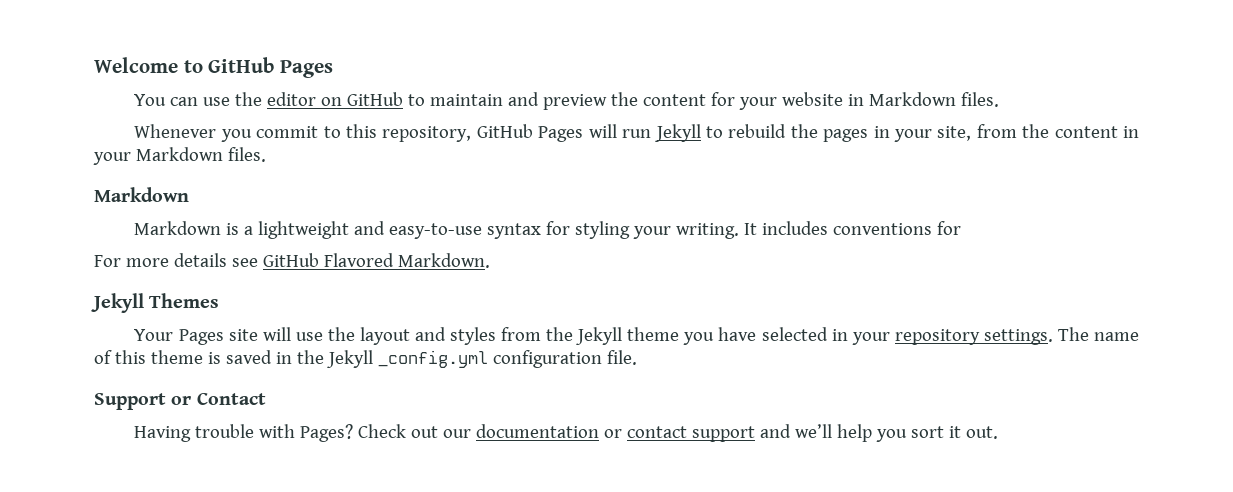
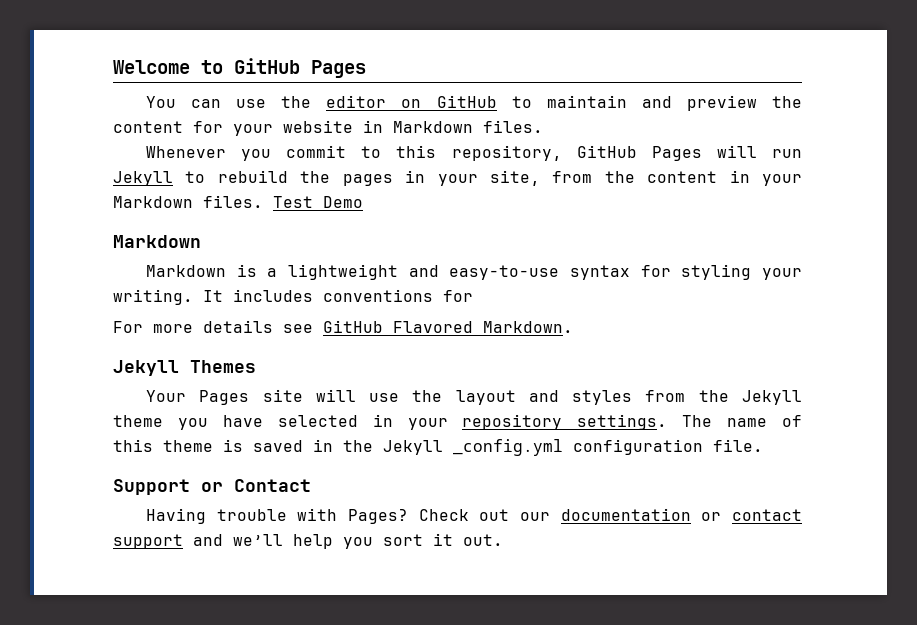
(266, 154) none -> [273,196,363,208] Test Demo

